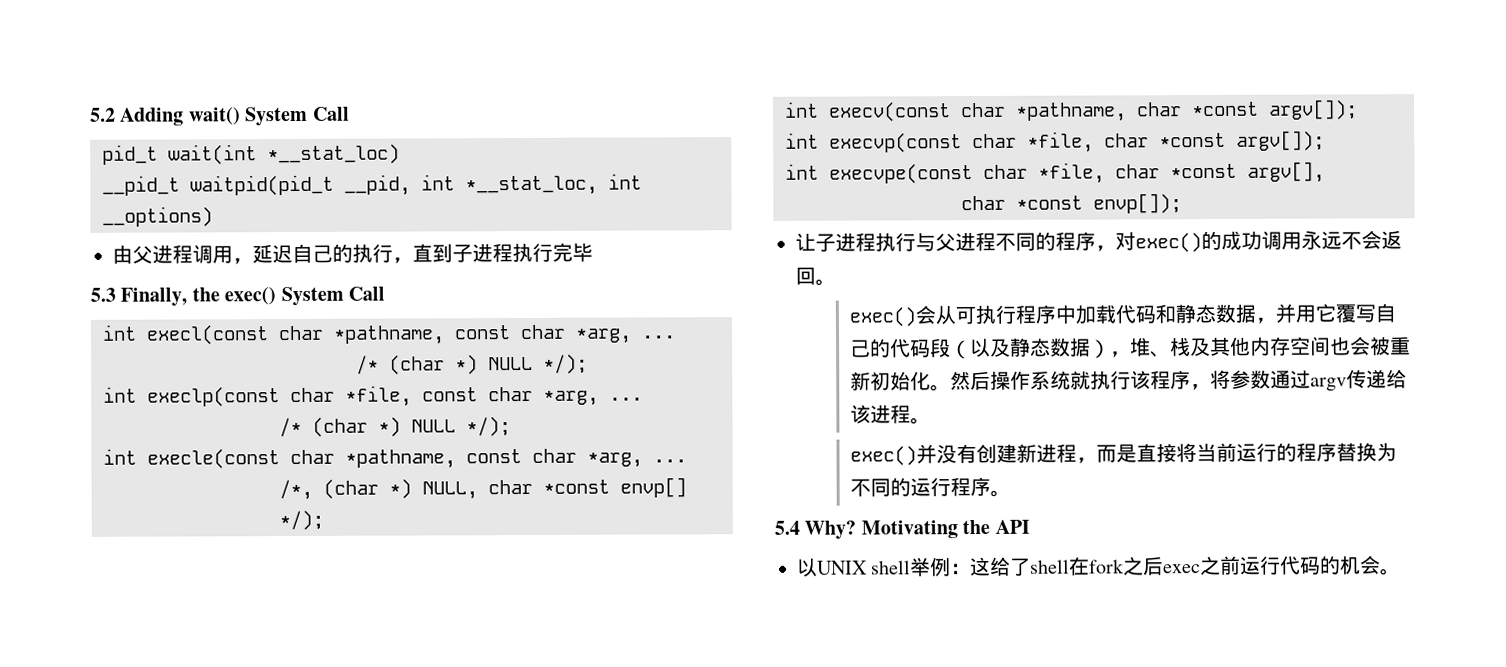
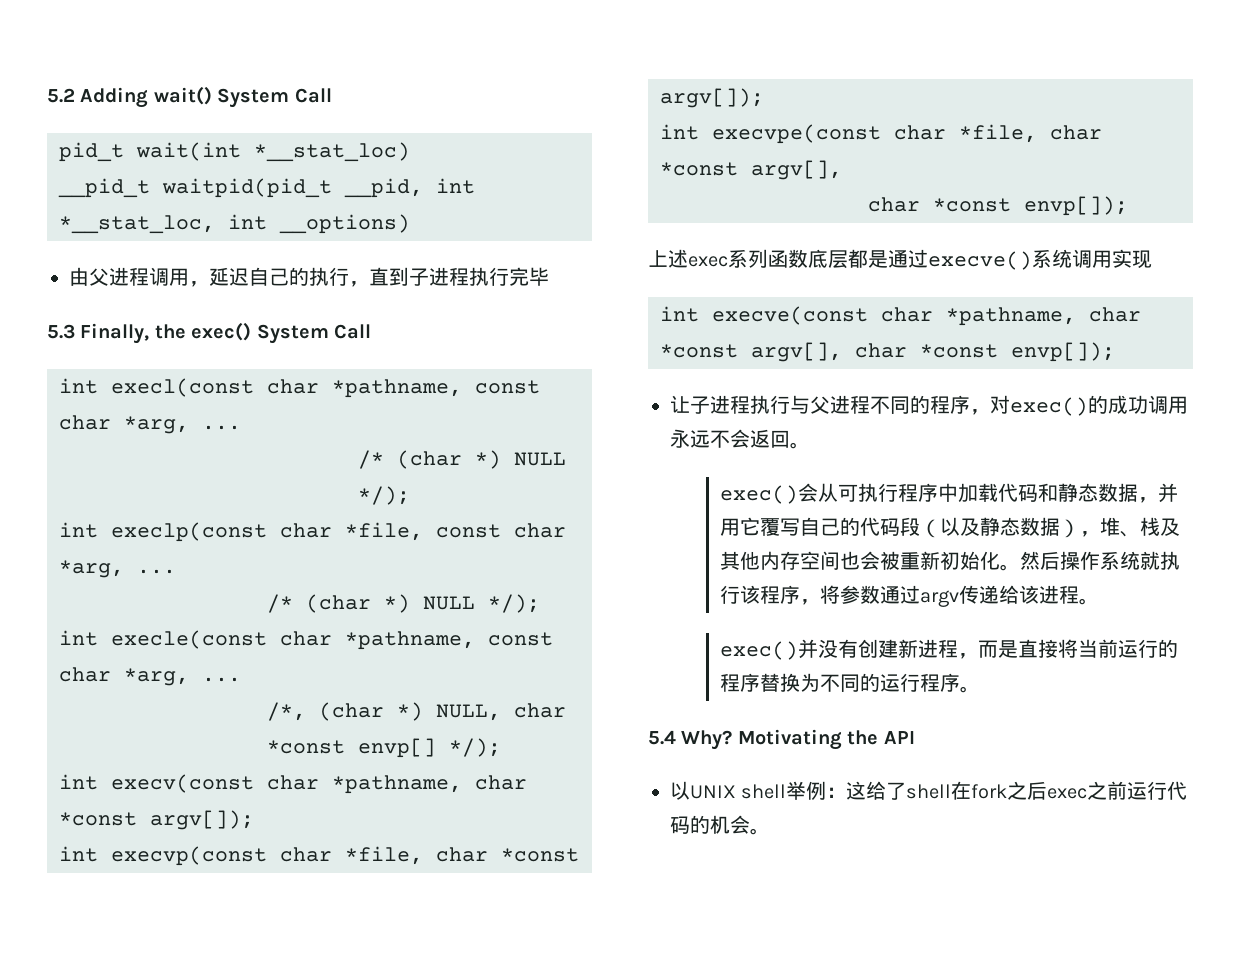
(1182, 203) none -> [648,249,1152,270] [660,306,1141,326] [660,342,1115,362] // 上述exec系列函数底层都是通过execve()系统调用实现 // int execve(const char *pathname, char *const argv[], char *const envp[]);

